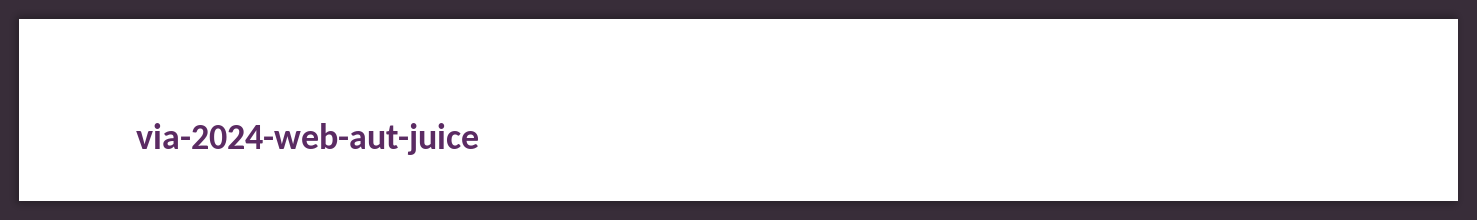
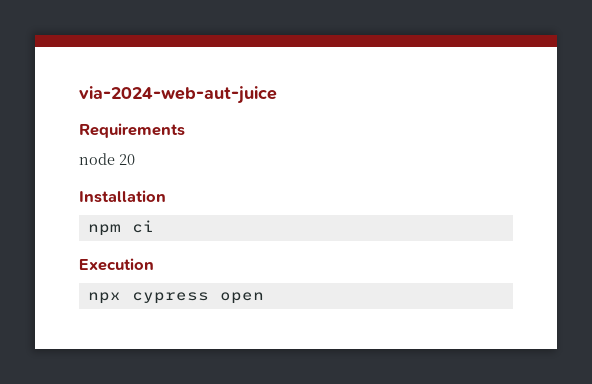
(479, 139) none -> [79,123,185,138] [79,153,135,165] [79,190,166,203] [87,220,154,236] [79,258,154,271] [87,292,264,304] // Requirements // node 20 // Installation // npm ci // Execution // npx cypress open

